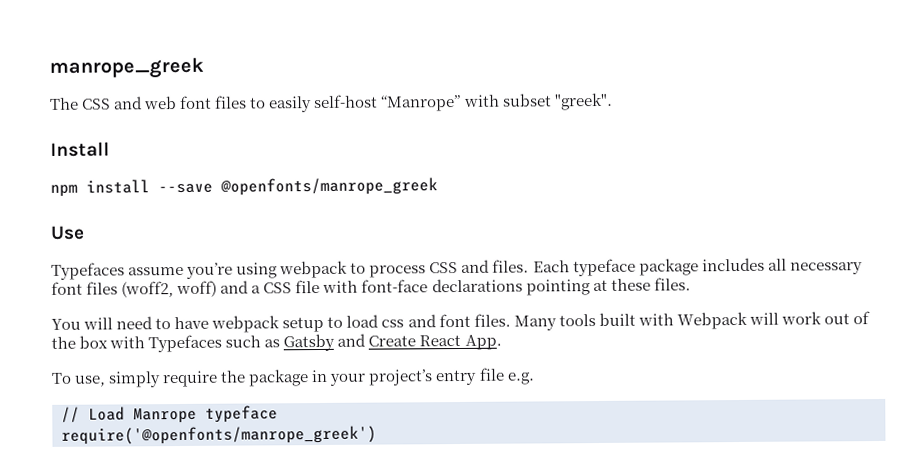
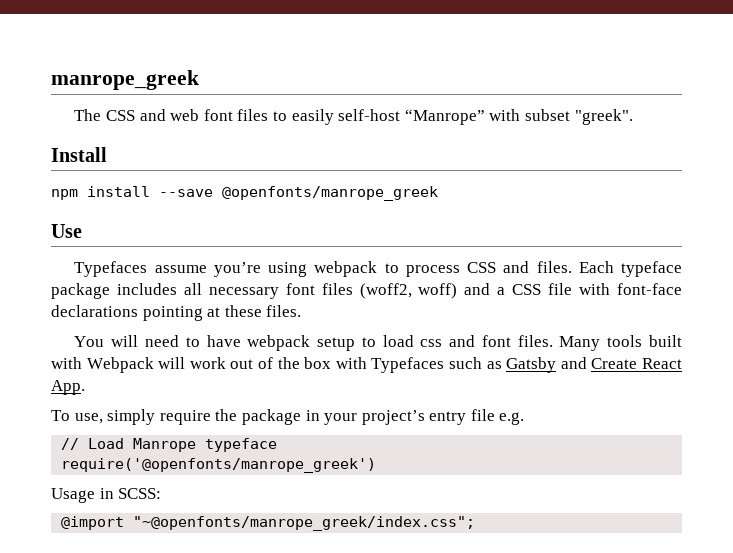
(377, 435) none -> [51,488,162,503] [61,516,476,531] // Usage in SCSS: // @import "~@openfonts/manrope_greek/index.css";

